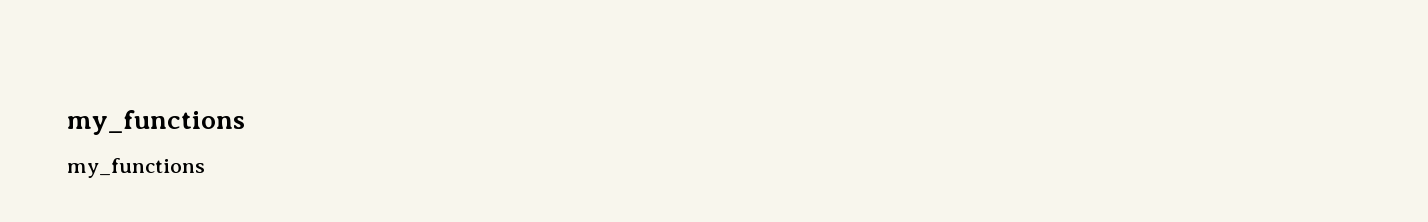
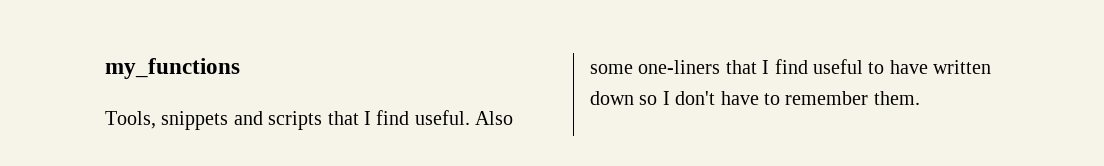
[67,158,205,178] my_functions -> [105,110,514,130] [590,59,992,74] [590,91,920,105] Tools, snippets and scripts that I find useful. Also some one-liners that I find useful to have written down so I don't have to remember them.

